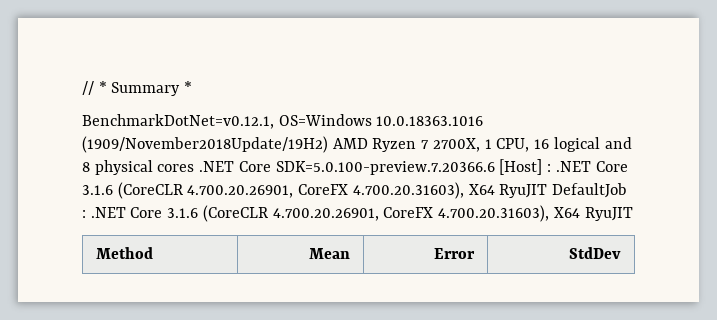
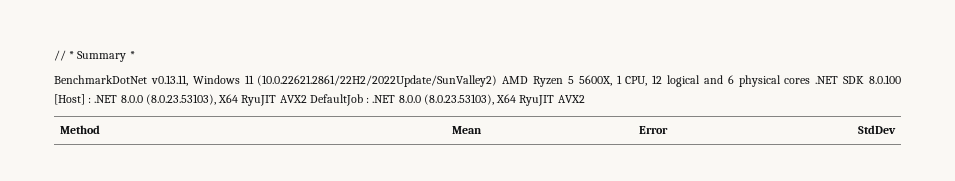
[82,114,484,129] [82,136,480,153] BenchmarkDotNet=v0.12.1, OS=Windows 10.0.18363.1016 (1909/November2018Update/19H2) AMD Ryzen 7 2700X, -> [54,75,612,87] BenchmarkDotNet v0.13.11, Windows 11 (10.0.22621.2861/22H2/2022Update/SunValley2) AMD Ryzen 5 5600X,
[534,139,550,149] 16 -> [652,75,663,84] 12
[82,162,90,172] 8 -> [727,75,734,84] 6
[238,161,495,175] Core SDK=5.0.100-preview.7.20366.6 -> [843,75,902,84] SDK 8.0.100
[595,161,628,172] [82,182,548,199] Core 3.1.6 (CoreCLR 4.700.20.26901, CoreFX 4.700.20.31603), X64 RyuJIT -> [120,94,307,106] 8.0.0 (8.0.23.53103), X64 RyuJIT AVX2
[130,205,633,222] Core 3.1.6 (CoreCLR 4.700.20.26901, CoreFX 4.700.20.31603), X64 RyuJIT -> [398,94,585,106] 8.0.0 (8.0.23.53103), X64 RyuJIT AVX2

